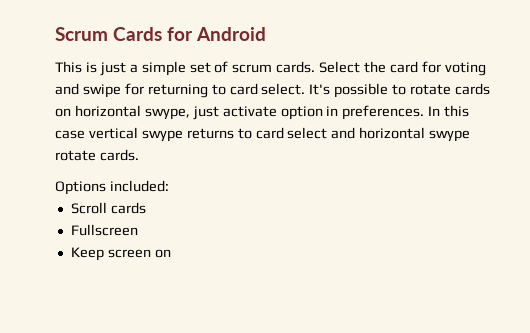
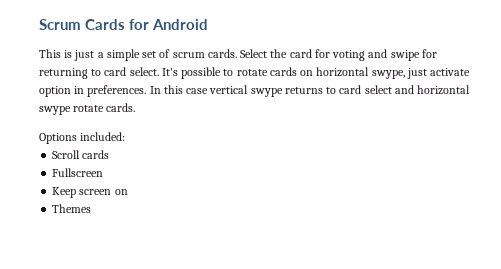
(171, 253) none -> [52,204,92,213] // Themes

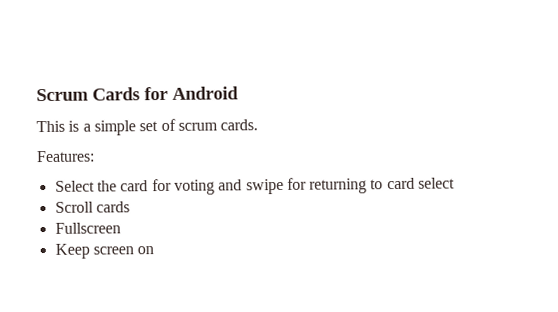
[74,50,95,61] just -> (80, 126) none
(237, 53) none -> [36,150,95,163] // Features: //
[129,67,471,79] [39,85,471,97] [39,103,136,115] [39,132,126,144] select. It's possible to rotate cards on horizontal swype, just activate option in preferences. In this case vertical swype returns to card select and horizontal swype rotate cards. // Options included: -> [418,177,456,189] select
[52,204,92,213] // Themes -> (155, 250) none

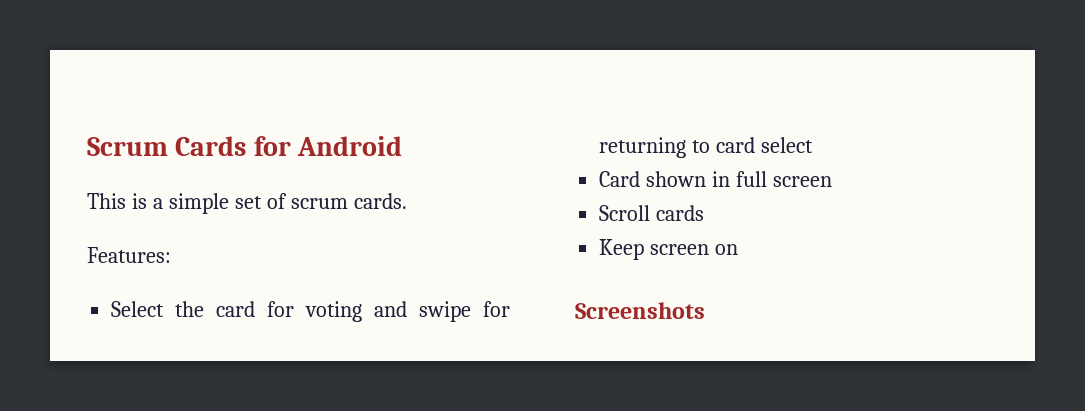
(456, 183) none -> [599,171,832,187] // Card shown in full screen
[54,222,121,234] // Fullscreen -> (705, 213) none
(155, 250) none -> [575,302,705,319] // Screenshots

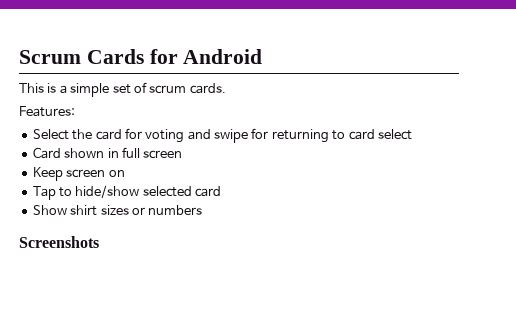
[599,205,705,221] // Scroll cards -> (183, 154) none
(739, 249) none -> [32,185,222,200] [32,205,203,216] // Tap to hide/show selected card // Show shirt sizes or numbers

